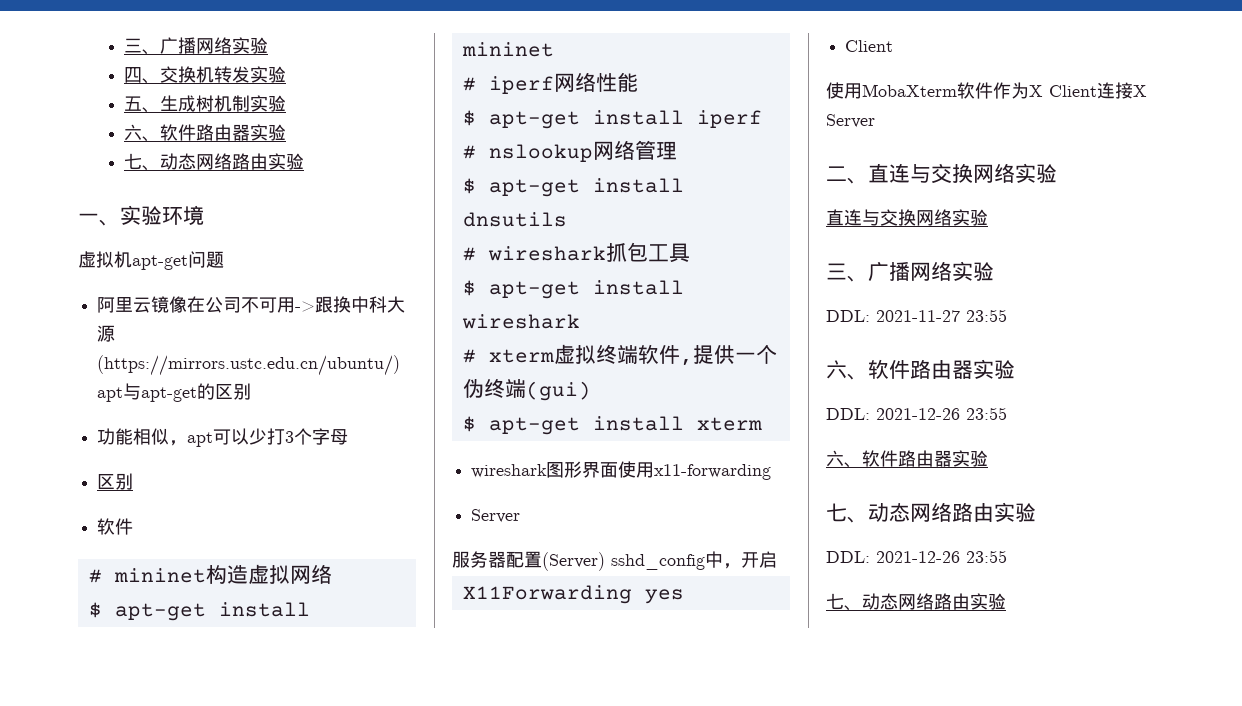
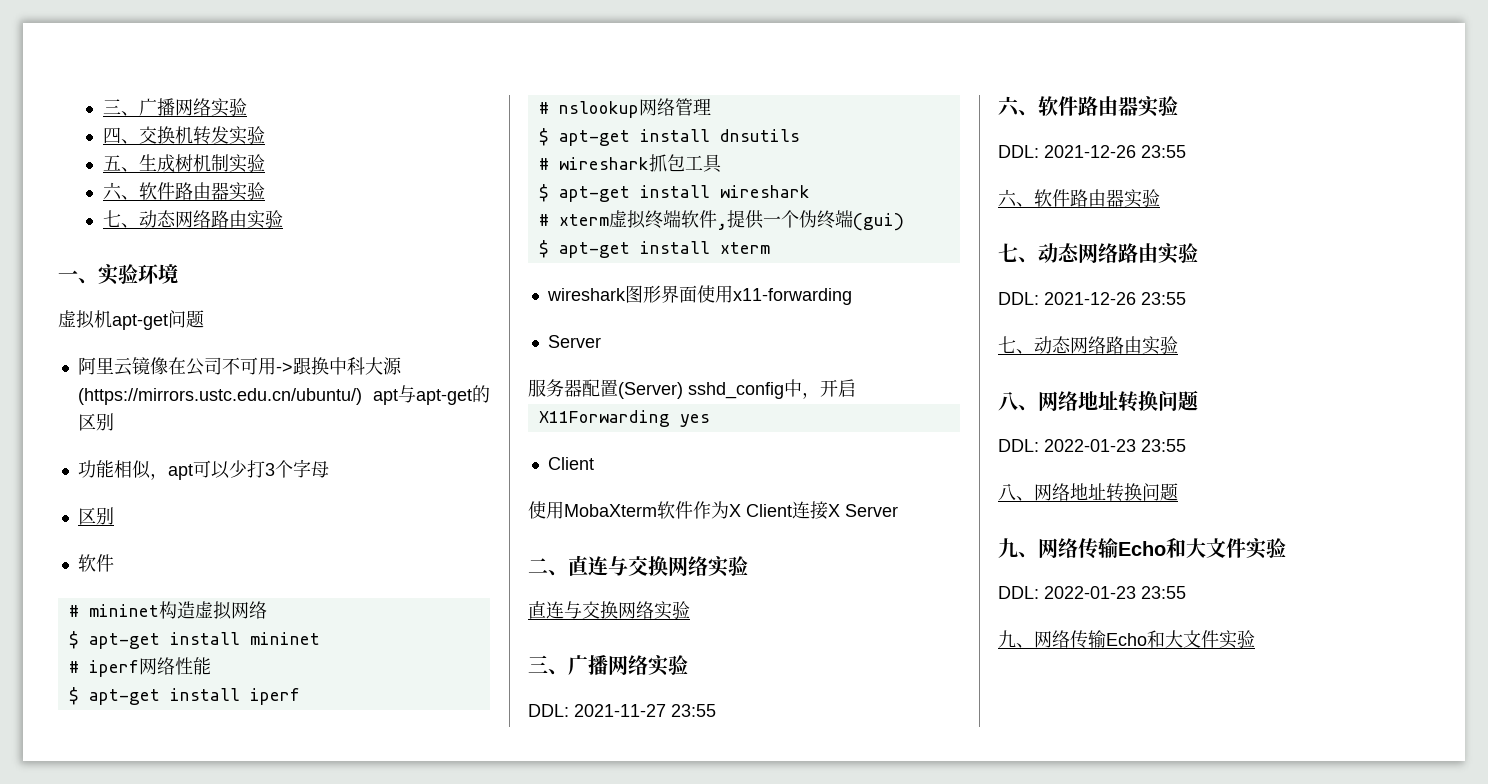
(1006, 601) none -> [998,390,1198,412] [998,439,1186,452] [998,483,1178,502] [998,537,1286,559] [998,586,1186,599] [998,630,1255,649] // 八、网络地址转换问题 // DDL: 2022-01-23 23:55 // 八、网络地址转换问题 // 九、网络传输Echo和大文件实验 // DDL: 2022-01-23 23:55 // 九、网络传输Echo和大文件实验

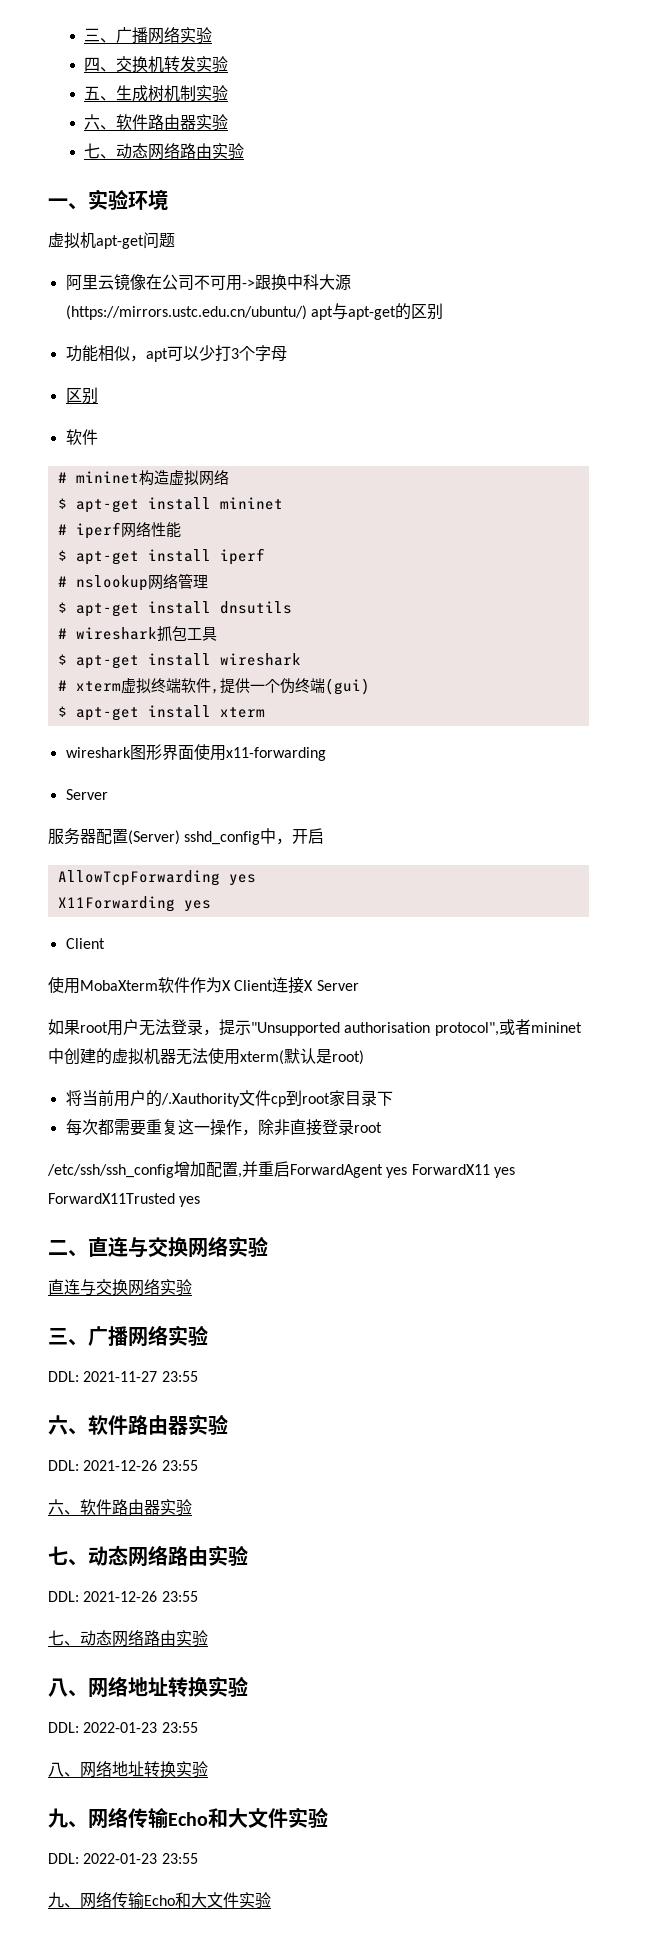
(856, 388) none -> [57,870,256,886] // AllowTcpForwarding yes
(898, 510) none -> [48,1019,582,1036] [48,1048,364,1065] [65,1090,393,1107] [65,1119,382,1136] [47,1161,515,1178] [48,1193,201,1207] // 如果root用户无法登录，提示"Unsupported authorisation protocol",或者mininet中创建的虚拟机器无法使用xterm(默认是root) // 将当前用户的/.Xauthority文件cp到root家目录下 // 每次都需要重复这一操作，除非直接登录root // /etc/ssh/ssh_config增加配置,并重启ForwardAgent yes ForwardX11 yes ForwardX11Trusted yes
[1158,390,1198,411] 问题 -> [208,1676,248,1697] 实验
[1142,483,1178,501] 问题 -> [176,1761,208,1777] 实验

